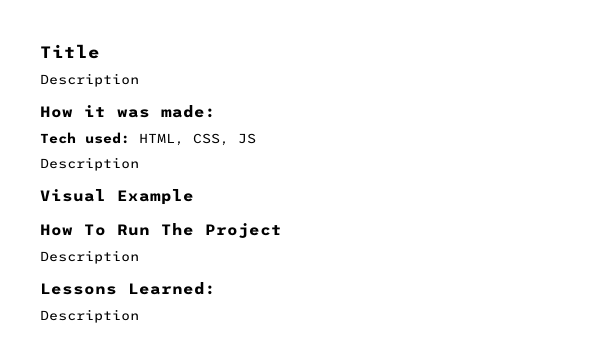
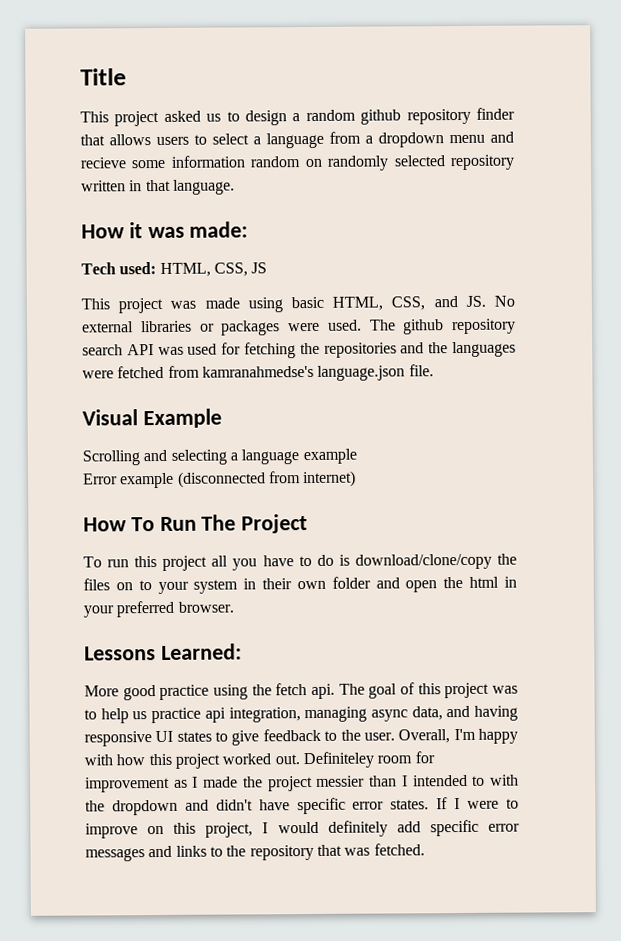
[40,73,139,87] Description -> [80,107,515,127] [80,131,514,149] [80,154,515,171] [81,179,235,195] This project asked us to design a random github repository finder that allows users to select a language from a dropdown menu and recieve some information random on randomly selected repository written in that language.
[40,157,139,171] [40,189,194,205] Description // Visual Example -> [81,295,515,314] [82,318,516,336] [82,341,516,359] [82,364,434,381] [82,408,222,429] [82,448,357,466] [83,470,357,489] This project was made using basic HTML, CSS, and JS. No external libraries or packages were used. The github repository search API was used for fetching the repositories and the languages were fetched from kamranahmedse's language.json file. // Visual Example // Scrolling and selecting a language example // Error example (disconnected from internet)
[40,250,139,264] [40,282,216,295] [40,309,139,323] Description // Lessons Learned: // Description -> [83,553,517,571] [83,576,517,595] [83,600,234,618] [84,643,242,661] [84,682,518,701] [84,705,518,724] [84,728,518,747] [84,751,435,769] [85,774,520,793] [85,797,520,816] [85,819,520,839] [85,843,425,862] To run this project all you have to do is download/clone/copy the files on to your system in their own folder and open the html in your preferred browser. // Lessons Learned: // More good practice using the fetch api. The goal of this project was to help us practice api integration, managing async data, and having responsive UI states to give feedback to the user. Overall, I'm happy with how this project worked out. Definiteley room for improvement as I made the project messier than I intended to with the dropdown and didn't have specific error states. If I were to improve on this project, I would definitely add specific error messages and links to the repository that was fetched.

